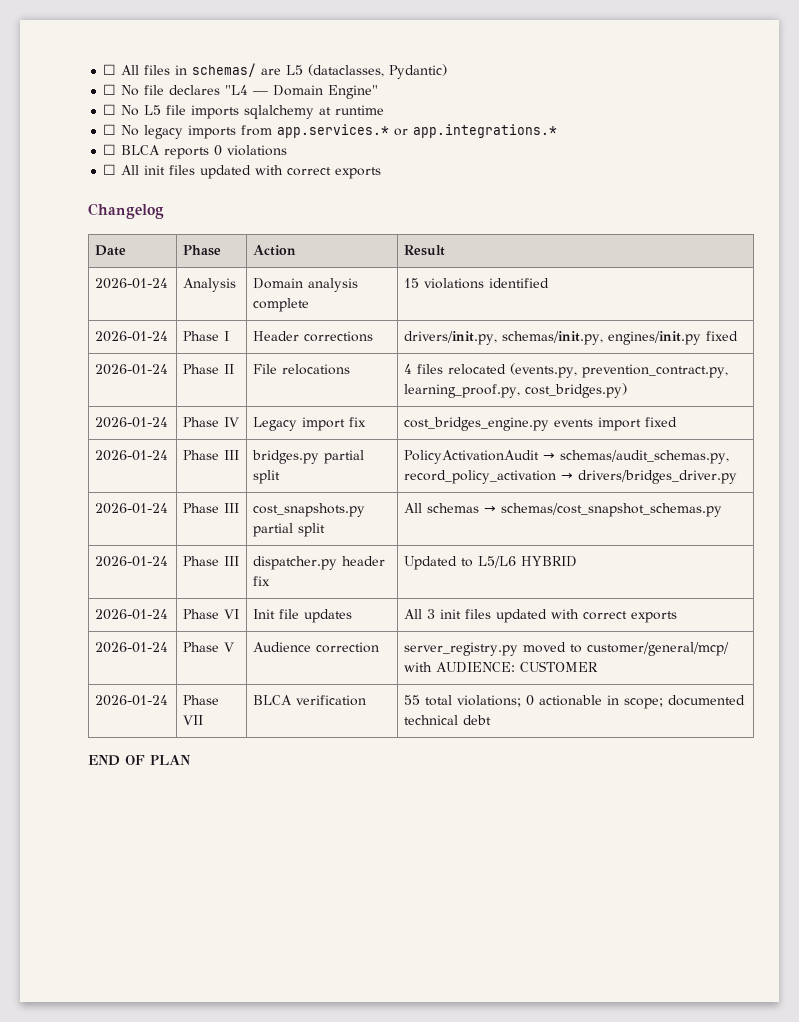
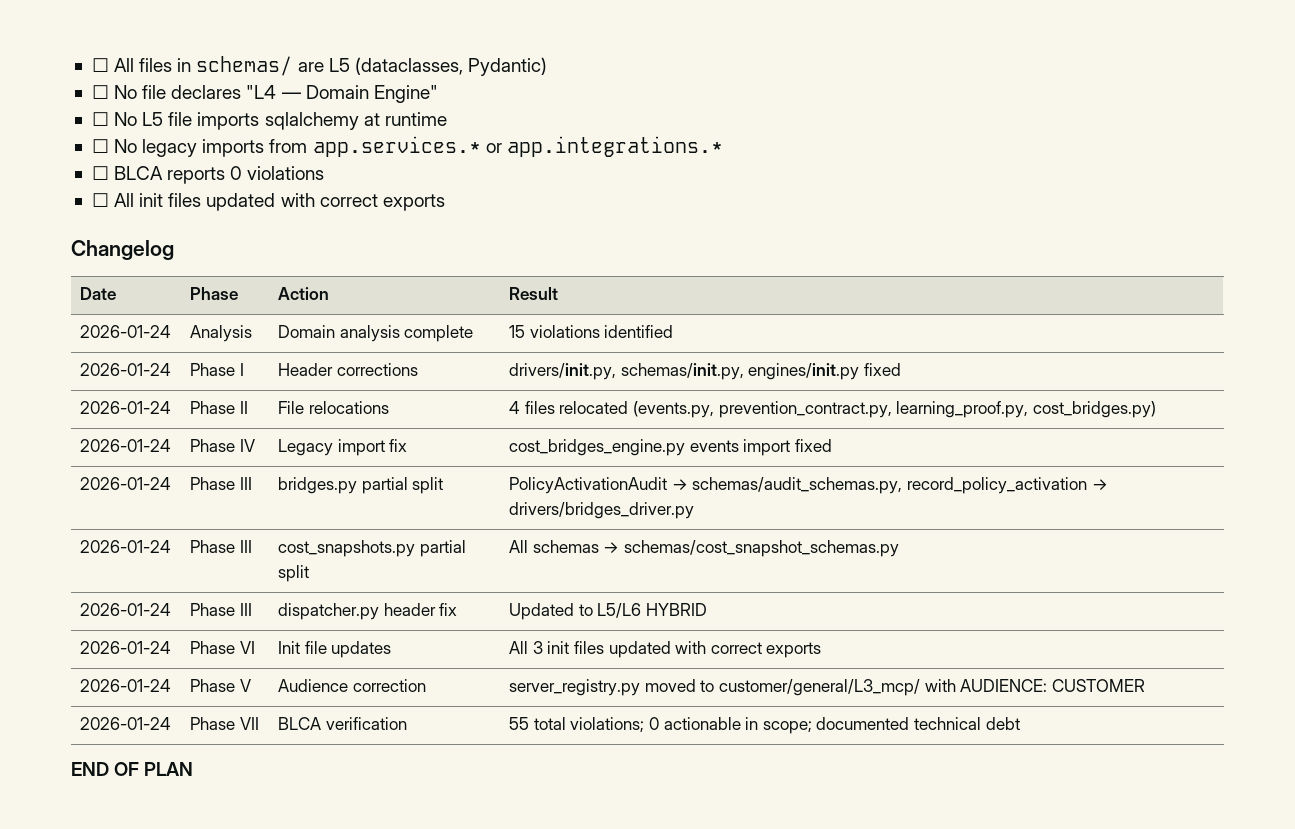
[587,642,730,656] customer/general/mcp/ -> [719,679,921,696] customer/general/L3_mcp/

